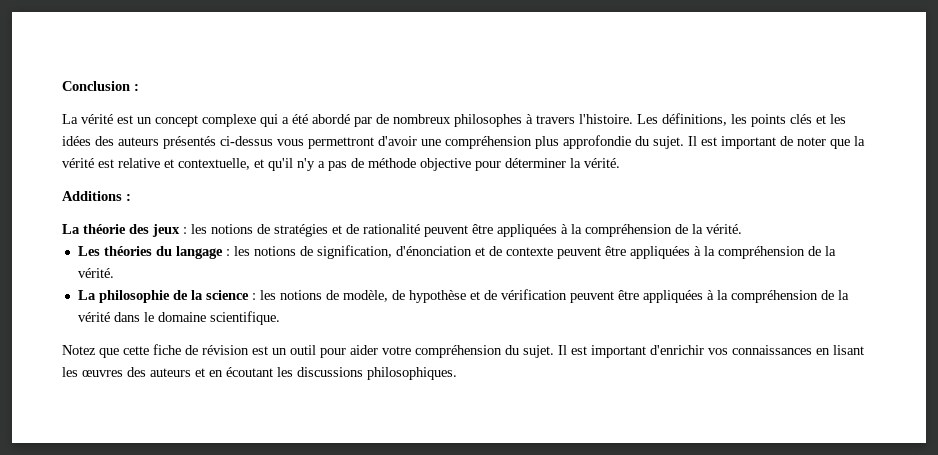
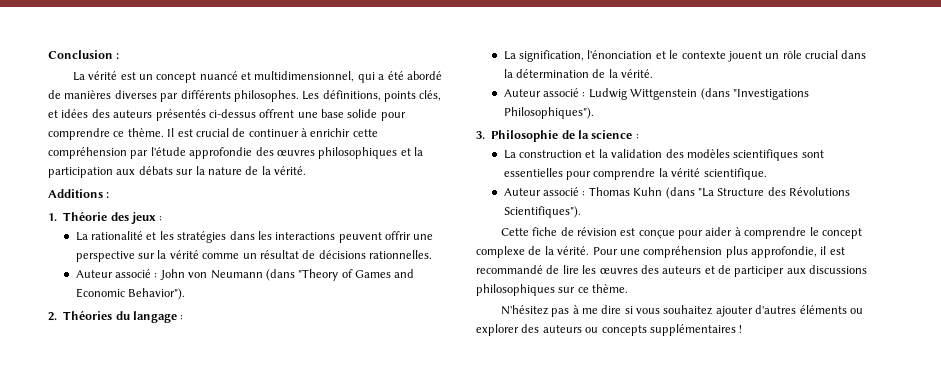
[202,114,256,127] complexe -> [199,71,355,82] nuancé et multidimensionnel,
[354,113,846,127] par de nombreux philosophes à travers l'histoire. Les définitions, les points clés et les -> [48,90,442,102] [48,110,58,118] de manières diverses par différents philosophes. Les définitions, points clés, et
[277,135,865,149] [62,158,566,171] vous permettront d'avoir une compréhension plus approfondie du sujet. Il est important de noter que la vérité est relative et contextuelle, et qu'il n'y a pas de méthode objective pour déterminer -> [259,109,406,121] [48,128,378,140] [48,147,423,159] [48,166,259,178] offrent une base solide pour comprendre ce thème. Il est crucial de continuer à enrichir cette compréhension par l'étude approfondie des œuvres philosophiques et la participation aux débats sur la nature de
[62,224,126,234] La théorie -> [48,212,108,221] 1. Théorie
[191,224,742,237] [77,245,836,259] [77,268,114,278] [77,289,849,303] [77,311,280,325] [62,344,864,358] les notions de stratégies et de rationalité peuvent être appliquées à la compréhension de la vérité. // Les théories du langage : les notions de signification, d'énonciation et de contexte peuvent être appliquées à la compréhension de la vérité. // La philosophie de la science : les notions de modèle, de hypothèse et de vérification peuvent être appliquées à la compréhension de la vérité dans le domaine scientifique. // Notez que cette fiche de révision est un outil pour aider votre compréhension du sujet. Il est important d'enrichir vos connaissances en lisant -> [75,231,434,243] [75,250,433,262] [75,269,415,281] [75,288,186,300] [48,311,184,323] [503,50,867,62] [503,69,654,78] [503,88,809,100] [503,107,594,119] [476,130,639,142] [503,149,824,161] [503,168,767,180] [503,187,851,199] [503,206,581,218] [500,227,862,239] [476,246,845,258] [476,265,579,274] // La rationalité et les stratégies dans les interactions peuvent offrir une perspective sur la vérité comme un résultat de décisions rationnelles. // Auteur associé : John von Neumann (dans "Theory of Games and Economic Behavior"). // 2. Théories du langage : // La signification, l'énonciation et le contexte jouent un rôle crucial dans la détermination de la vérité. // Auteur associé : Ludwig Wittgenstein (dans "Investigations Philosophiques"). // 3. Philosophie de la science : // La construction et la validation des modèles scientifiques sont essentielles pour comprendre la vérité scientifique. // Auteur associé : Thomas Kuhn (dans "La Structure des Révolutions Scientifiques"). // Cette fiche de révision est conçue pour aider à comprendre le concept complexe de la vérité. Pour une compréhension plus approfondie, il est recommandé de lire
[209,367,457,380] en écoutant les discussions philosophiques. -> [718,265,868,277] [476,284,629,296] [500,305,863,317] [476,324,743,336] de participer aux discussions philosophiques sur ce thème. // N'hésitez pas à me dire si vous souhaitez ajouter d'autres éléments ou explorer des auteurs ou concepts supplémentaires !

